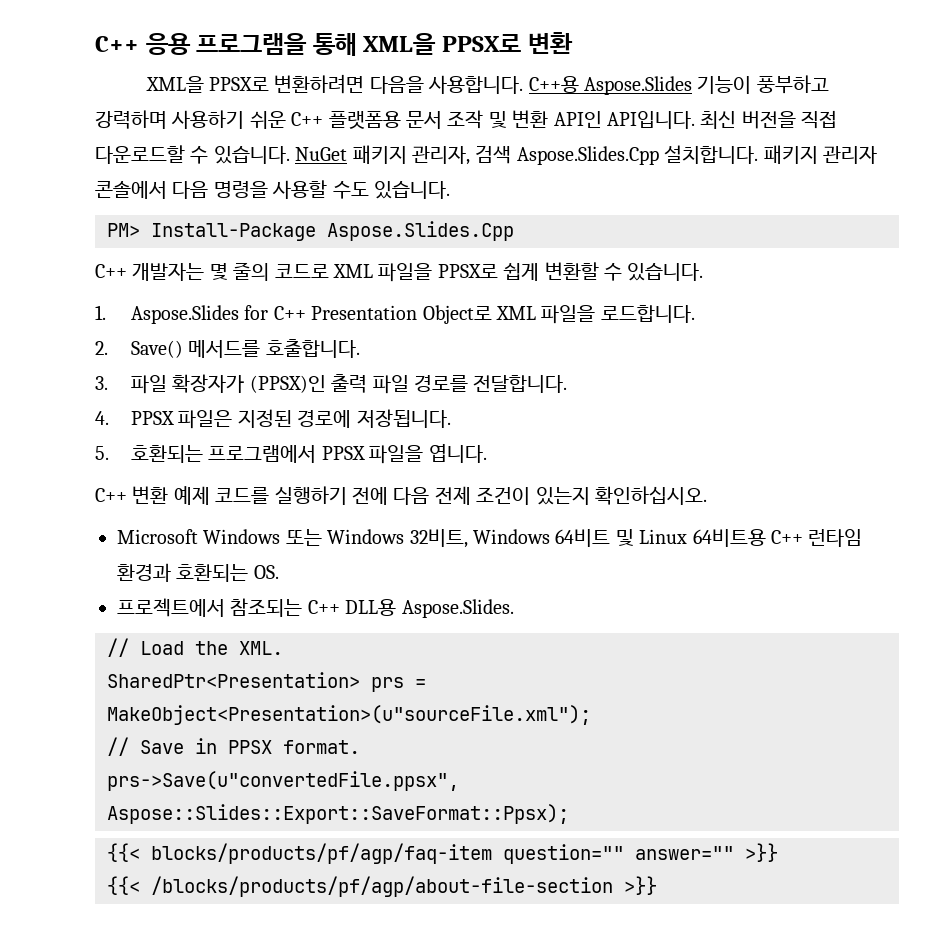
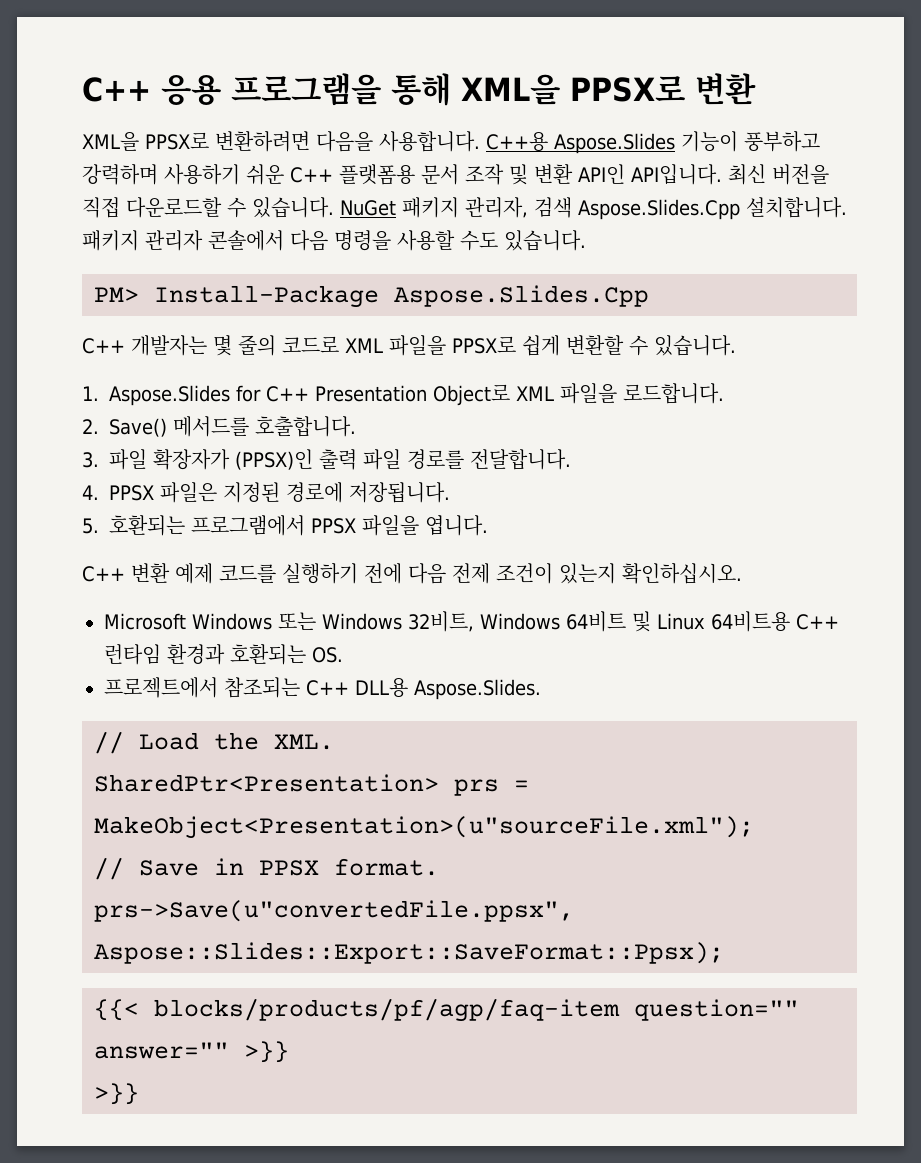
[107,876,613,897] {{< /blocks/products/pf/agp/about-file-section -> (289, 1052) none

